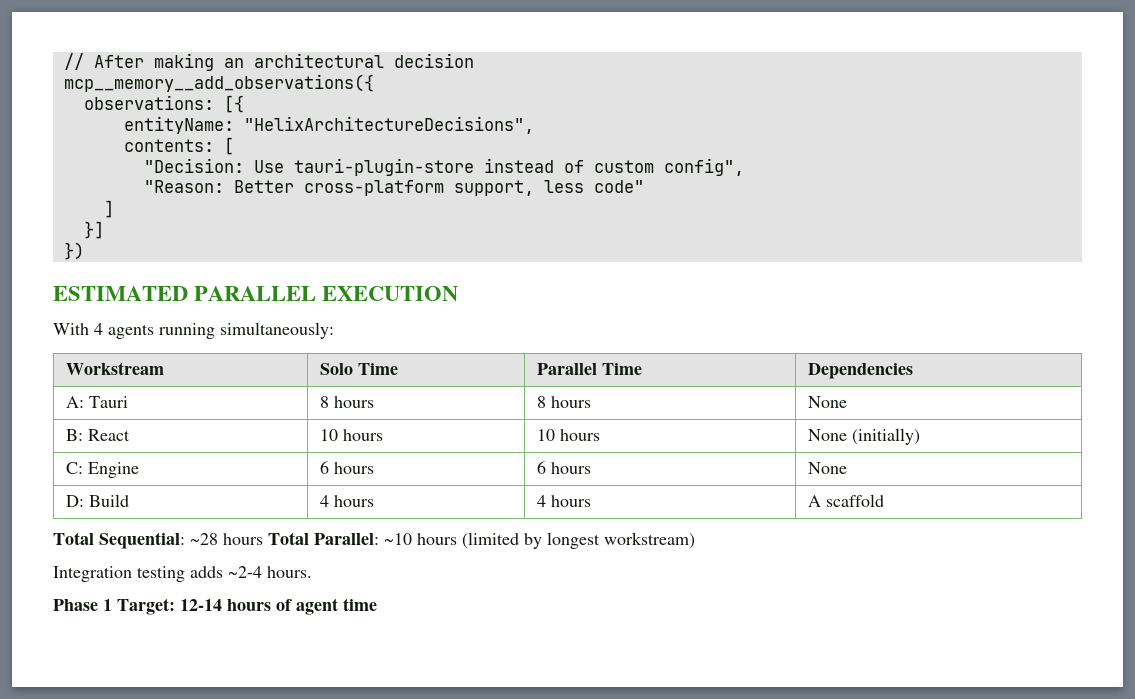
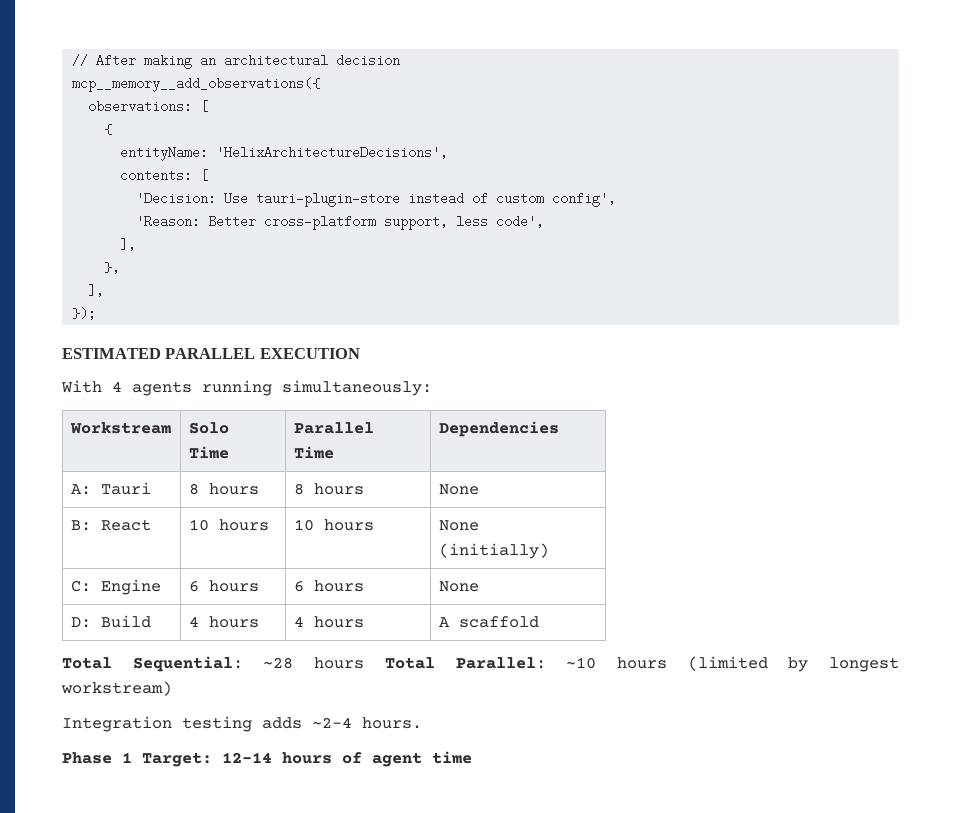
[223,95,244,113] [{ -> [200,100,209,113] [104,124,113,135] [ // {
[243,116,534,134] "HelixArchitectureDecisions", -> [216,146,449,159] 'HelixArchitectureDecisions',
[143,158,244,173] "Decision: -> [136,192,217,205] 'Decision:
[663,158,744,176] [143,180,224,193] config", // "Reason: -> [552,192,617,207] [136,215,201,228] config', // 'Reason:
[593,180,644,193] [103,200,114,218] [83,221,104,239] [63,242,84,260] code" // ] // }] // }) -> [496,215,545,228] [120,238,137,251] [104,261,121,274] [88,284,105,297] [72,307,97,320] code', // ], // }, // ], // });

